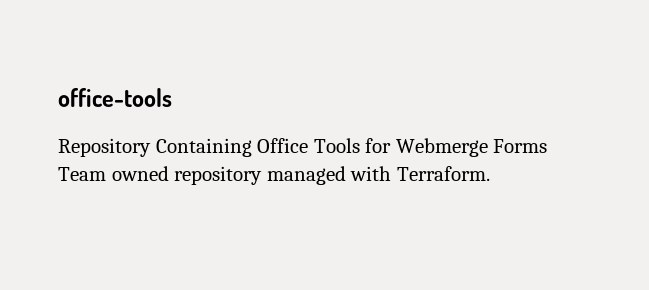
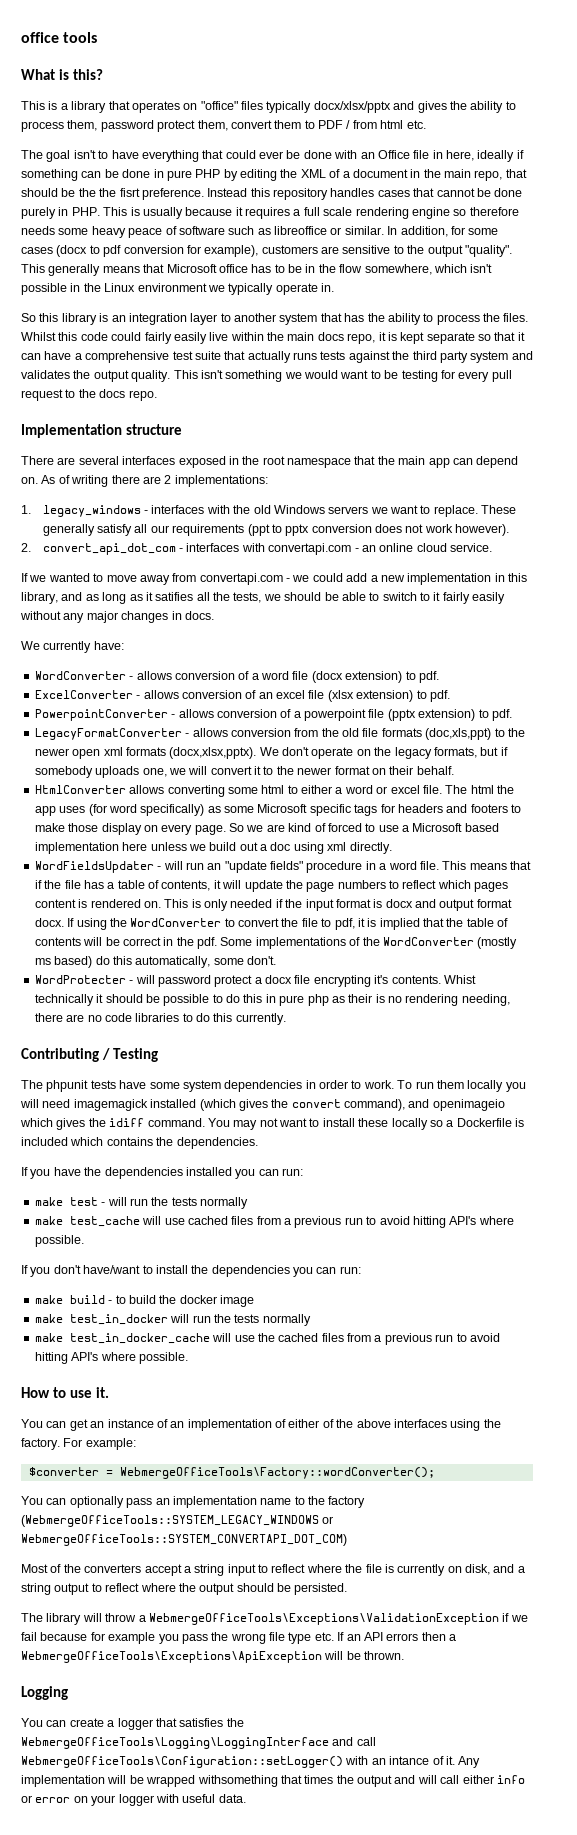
[58,88,172,107] [58,138,548,157] [58,166,490,185] office-tools // Repository Containing Office Tools for Webmerge Forms Team owned repository managed with Terraform. -> [21,32,98,43] [21,69,103,80] [21,101,516,113] [21,120,426,132] [21,150,524,162] [21,169,527,181] [21,188,523,200] [21,207,519,219] [21,226,499,238] [21,245,512,257] [21,264,493,276] [21,283,334,295] [21,313,529,325] [21,332,525,344] [21,351,533,363] [21,370,512,382] [21,389,157,401] [21,424,182,438] [21,456,519,468] [21,475,268,487] [21,505,517,517] [42,524,510,536] [21,543,493,555] [21,573,527,585] [21,592,506,604] [20,611,214,623] [21,641,124,653] [34,671,439,683] [34,690,450,702] [34,709,512,721] [34,728,525,740] [34,747,508,759] [34,766,454,778] [34,785,514,797] [34,804,521,816] [34,823,499,835] [34,842,392,854] [34,861,531,873] [34,880,509,892] [34,899,512,911] [34,918,509,930] [34,937,518,949] [34,956,276,968] [34,975,476,987] [34,994,510,1006] [34,1013,286,1025] [21,1048,158,1062] [21,1080,526,1092] [20,1099,505,1111] [20,1118,524,1130] [21,1137,258,1149] [21,1167,303,1179] [34,1197,248,1209] [34,1216,514,1228] [34,1235,84,1247] [21,1265,361,1277] [34,1295,254,1307] [34,1314,311,1326] [34,1333,500,1345] [34,1352,188,1364] [21,1387,109,1398] [21,1419,501,1431] [21,1438,136,1450] [28,1467,435,1479] [21,1496,366,1508] [21,1515,334,1527] [21,1534,347,1546] [21,1564,525,1576] [21,1583,348,1595] [21,1613,528,1625] [21,1632,456,1644] [21,1651,405,1663] [21,1686,68,1700] [21,1718,244,1730] [21,1737,376,1749] [21,1756,481,1768] [21,1775,525,1787] [21,1794,246,1806] office tools // What is this? // This is a library that operates on "office" files typically docx/xlsx/pptx and gives the ability to process them, password protect them, convert them to PDF / from html etc. // The goal isn't to have everything that could ever be done with an Office file in here, ideally if something can be done in pure PHP by editing the XML of a document in the main repo, that should be the the fisrt preference. Instead this repository handles cases that cannot be done purely in PHP. This is usually because it requires a full scale rendering engine so therefore needs some heavy peace of software such as libreoffice or similar. In addition, for some cases (docx to pdf conversion for example), customers are sensitive to the output "quality". This generally means that Microsoft office has to be in the flow somewhere, which isn't possible in the Linux environment we typically operate in. // So this library is an integration layer to another system that has the ability to process the files. Whilst this code could fairly easily live within the main docs repo, it is kept separate so that it can have a comprehensive test suite that actually runs tests against the third party system and validates the output quality. This isn't something we would want to be testing for every pull request to the docs repo. // Implementation structure // There are several interfaces exposed in the root namespace that the main app can depend on. As of writing there are 2 implementations: // 1. legacy_windows - interfaces with the old Windows servers we want to replace. These generally satisfy all our requirements (ppt to pptx conversion does not work however). // 2. convert_api_dot_com - interfaces with convertapi.com - an online cloud service. // If we wanted to move away from convertapi.com - we could add a new implementation in this library, and as long as it satifies all the tests, we should be able to switch to it fairly easily without any major changes in docs. // We currently have: // WordConverter - allows conversion of a word file (docx extension) to pdf. // ExcelConverter - allows conversion of an excel file (xlsx extension) to pdf. // PowerpointConverter - allows conversion of a powerpoint file (pptx extension) to pdf. // LegacyFormatConverter - allows conversion from the old file formats (doc,xls,ppt) to the newer open xml formats (docx,xlsx,pptx). We don't operate on the legacy formats, but if somebody uploads one, we will convert it to the newer format on their behalf. // HtmlConverter allows converting some html to either a word or excel file. The html the app uses (for word specifically) as some Microsoft specific tags for headers and footers to make those display on every page. So we are kind of forced to use a Microsoft based implementation here unless we build out a doc using xml directly. // WordFieldsUpdater - will run an "update fields" procedure in a word file. This means that if the file has a table of contents, it will update the page numbers to reflect which pages content is rendered on. This is only needed if the input format is docx and output format docx. If using the WordConverter to convert the file to pdf, it is implied that the table of contents will be correct in the pdf. Some implementations of the WordConverter (mostly ms based) do this automatically, some don't. // WordProtecter - will password protect a docx file encrypting it's contents. Whist technically it should be possible to do this in pure php as their is no rendering needing, there are no code libraries to do this currently. // Contributing / Testing // The phpunit tests have some system dependencies in order to work. To run them locally you will need imagemagick installed (which gives the convert command), and openimageio which gives the idiff command. You may not want to install these locally so a Dockerfile is included which contains the dependencies. // If you have the dependencies installed you can run: // make test - will run the tests normally // make test_cache will use cached files from a previous run to avoid hitting API's where possible. // If you don't have/want to install the dependencies you can run: // make build - to build the docker image // make test_in_docker will run the tests normally // make test_in_docker_cache will use the cached files from a previous run to avoid hitting API's where possible. // How to use it. // You can get an instance of an implementation of either of the above interfaces using the factory. For example: // $converter = WebmergeOfficeTools\Factory::wordConverter(); // You can optionally pass an implementation name to the factory (WebmergeOfficeTools::SYSTEM_LEGACY_WINDOWS or WebmergeOfficeTools::SYSTEM_CONVERTAPI_DOT_COM) // Most of the converters accept a string input to reflect where the file is currently on disk, and a string output to reflect where the output should be persisted. // The library will throw a WebmergeOfficeTools\Exceptions\ValidationException if we fail because for example you pass the wrong file type etc. If an API errors then a WebmergeOfficeTools\Exceptions\ApiException will be thrown. // Logging // You can create a logger that satisfies the WebmergeOfficeTools\Logging\LoggingInterface and call WebmergeOfficeTools\Configuration::setLogger() with an intance of it. Any implementation will be wrapped withsomething that times the output and will call either info or error on your logger with useful data.

